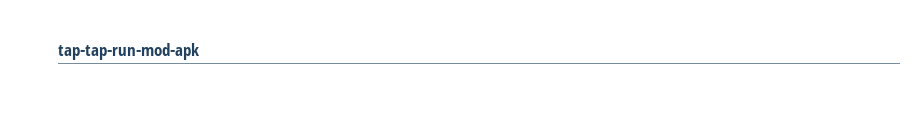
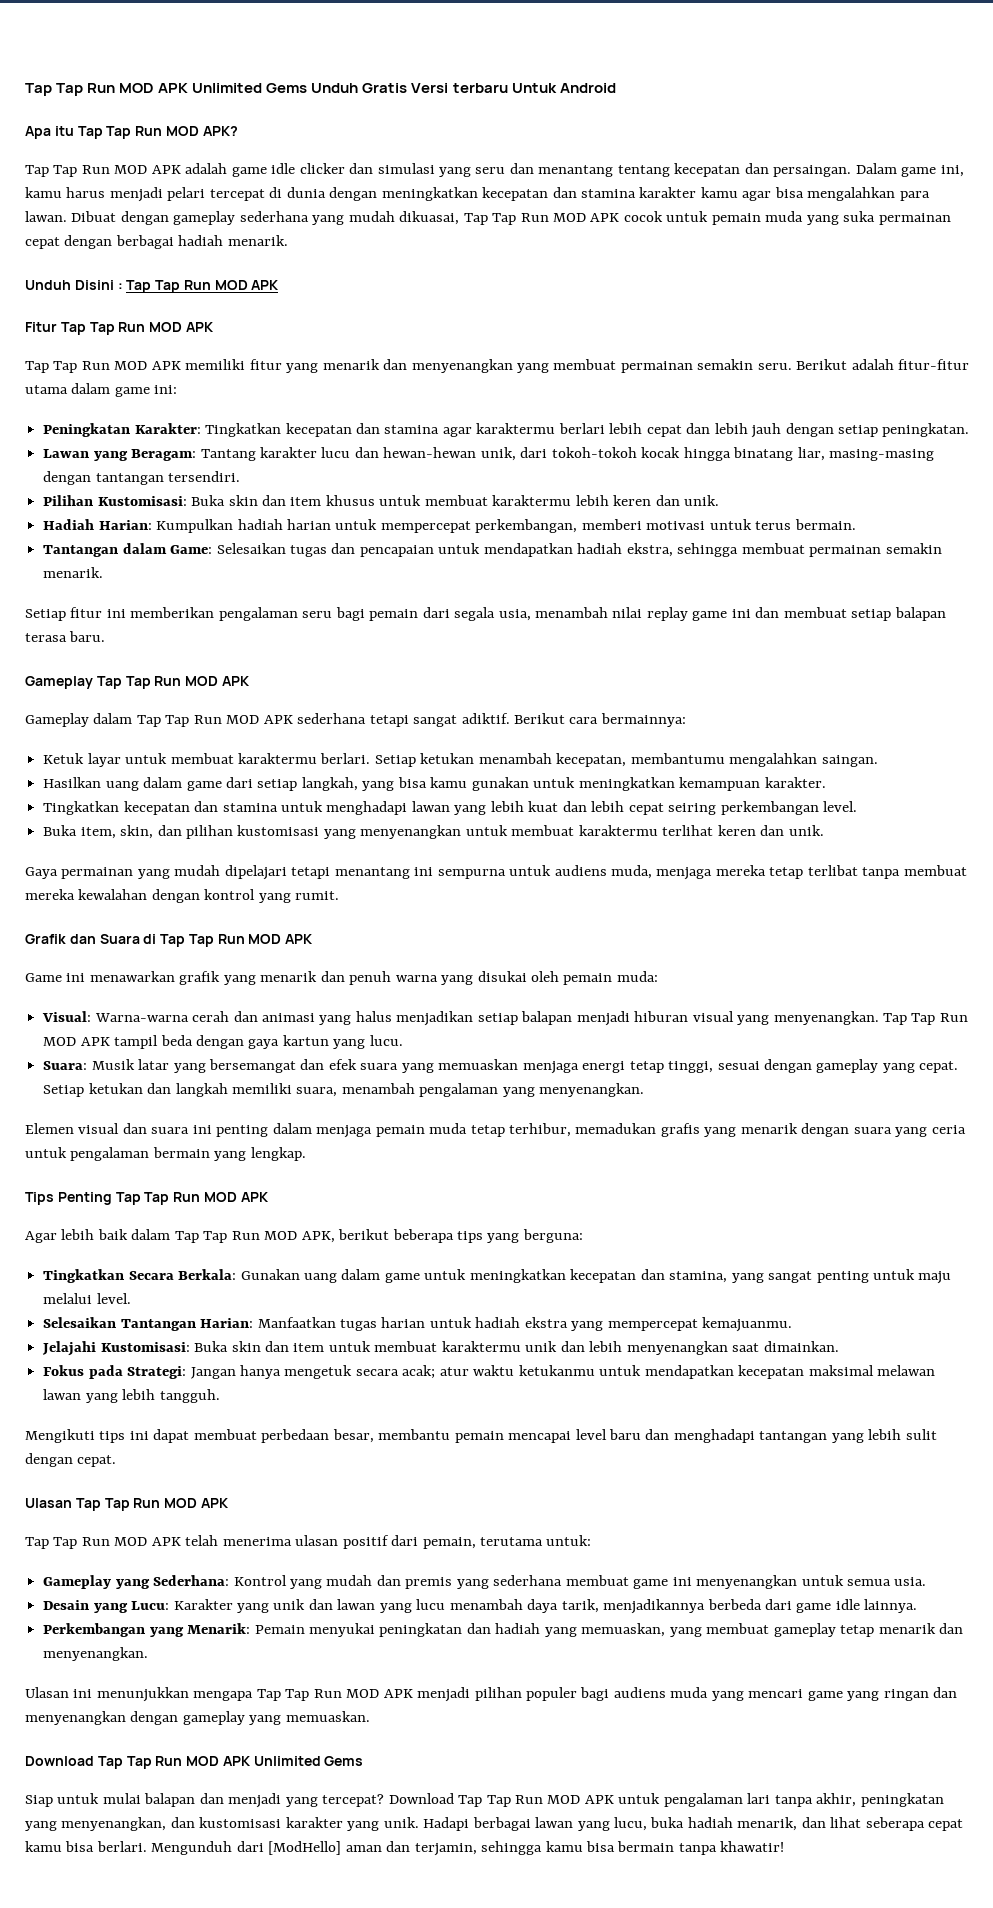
[58,43,199,60] tap-tap-run-mod-apk -> [25,83,616,96] [25,126,238,139] [25,163,964,177] [25,187,930,202] [25,211,951,225] [25,235,288,249] [25,280,280,293] [25,322,214,335] [25,359,970,373] [25,383,178,397] [43,423,970,438] [43,447,934,461] [43,471,241,485] [43,495,720,506] [43,519,856,533] [43,543,942,557] [43,567,104,578] [25,607,946,621] [25,631,106,642] [25,676,250,689] [25,713,686,727] [43,753,878,767] [43,777,826,791] [43,801,857,815] [43,825,824,839] [25,865,967,880] [25,889,340,903] [25,934,314,947] [25,971,658,985] [42,1011,968,1026] [43,1035,403,1049] [43,1059,959,1074] [43,1083,645,1097] [25,1123,966,1138] [25,1147,306,1161] [25,1192,269,1205] [25,1229,583,1243] [43,1269,952,1284] [43,1293,131,1304] [43,1317,793,1332] [42,1341,839,1356] [43,1365,935,1379] [43,1389,220,1403] [25,1429,937,1443] [25,1453,117,1467] [25,1498,229,1511] [25,1535,592,1549] [43,1575,927,1589] [43,1599,918,1614] [43,1623,963,1637] [43,1647,149,1661] [25,1687,958,1702] [25,1711,370,1725] [25,1756,364,1769] [25,1793,944,1808] [25,1817,964,1831] [25,1841,785,1856] Tap Tap Run MOD APK Unlimited Gems Unduh Gratis Versi terbaru Untuk Android // Apa itu Tap Tap Run MOD APK? // Tap Tap Run MOD APK adalah game idle clicker dan simulasi yang seru dan menantang tentang kecepatan dan persaingan. Dalam game ini, kamu harus menjadi pelari tercepat di dunia dengan meningkatkan kecepatan dan stamina karakter kamu agar bisa mengalahkan para lawan. Dibuat dengan gameplay sederhana yang mudah dikuasai, Tap Tap Run MOD APK cocok untuk pemain muda yang suka permainan cepat dengan berbagai hadiah menarik. // Unduh Disini : Tap Tap Run MOD APK // Fitur Tap Tap Run MOD APK // Tap Tap Run MOD APK memiliki fitur yang menarik dan menyenangkan yang membuat permainan semakin seru. Berikut adalah fitur-fitur utama dalam game ini: // Peningkatan Karakter: Tingkatkan kecepatan dan stamina agar karaktermu berlari lebih cepat dan lebih jauh dengan setiap peningkatan. // Lawan yang Beragam: Tantang karakter lucu dan hewan-hewan unik, dari tokoh-tokoh kocak hingga binatang liar, masing-masing dengan tantangan tersendiri. // Pilihan Kustomisasi: Buka skin dan item khusus untuk membuat karaktermu lebih keren dan unik. // Hadiah Harian: Kumpulkan hadiah harian untuk mempercepat perkembangan, memberi motivasi untuk terus bermain. // Tantangan dalam Game: Selesaikan tugas dan pencapaian untuk mendapatkan hadiah ekstra, sehingga membuat permainan semakin menarik. // Setiap fitur ini memberikan pengalaman seru bagi pemain dari segala usia, menambah nilai replay game ini dan membuat setiap balapan terasa baru. // Gameplay Tap Tap Run MOD APK // Gameplay dalam Tap Tap Run MOD APK sederhana tetapi sangat adiktif. Berikut cara bermainnya: // Ketuk layar untuk membuat karaktermu berlari. Setiap ketukan menambah kecepatan, membantumu mengalahkan saingan. // Hasilkan uang dalam game dari setiap langkah, yang bisa kamu gunakan untuk meningkatkan kemampuan karakter. // Tingkatkan kecepatan dan stamina untuk menghadapi lawan yang lebih kuat dan lebih cepat seiring perkembangan level. // Buka item, skin, dan pilihan kustomisasi yang menyenangkan untuk membuat karaktermu terlihat keren dan unik. // Gaya permainan yang mudah dipelajari tetapi menantang ini sempurna untuk audiens muda, menjaga mereka tetap terlibat tanpa membuat mereka kewalahan dengan kontrol yang rumit. // Grafik dan Suara di Tap Tap Run MOD APK // Game ini menawarkan grafik yang menarik dan penuh warna yang disukai oleh pemain muda: // Visual: Warna-warna cerah dan animasi yang halus menjadikan setiap balapan menjadi hiburan visual yang menyenangkan. Tap Tap Run MOD APK tampil beda dengan gaya kartun yang lucu. // Suara: Musik latar yang bersemangat dan efek suara yang memuaskan menjaga energi tetap tinggi, sesuai dengan gameplay yang cepat. Setiap ketukan dan langkah memiliki suara, menambah pengalaman yang menyenangkan. // Elemen visual dan suara ini penting dalam menjaga pemain muda tetap terhibur, memadukan grafis yang menarik dengan suara yang ceria untuk pengalaman bermain yang lengkap. // Tips Penting Tap Tap Run MOD APK // Agar lebih baik dalam Tap Tap Run MOD APK, berikut beberapa tips yang berguna: // Tingkatkan Secara Berkala: Gunakan uang dalam game untuk meningkatkan kecepatan dan stamina, yang sangat penting untuk maju melalui level. // Selesaikan Tantangan Harian: Manfaatkan tugas harian untuk hadiah ekstra yang mempercepat kemajuanmu. // Jelajahi Kustomisasi: Buka skin dan item untuk membuat karaktermu unik dan lebih menyenangkan saat dimainkan. // Fokus pada Strategi: Jangan hanya mengetuk secara acak; atur waktu ketukanmu untuk mendapatkan kecepatan maksimal melawan lawan yang lebih tangguh. // Mengikuti tips ini dapat membuat perbedaan besar, membantu pemain mencapai level baru dan menghadapi tantangan yang lebih sulit dengan cepat. // Ulasan Tap Tap Run MOD APK // Tap Tap Run MOD APK telah menerima ulasan positif dari pemain, terutama untuk: // Gameplay yang Sederhana: Kontrol yang mudah dan premis yang sederhana membuat game ini menyenangkan untuk semua usia. // Desain yang Lucu: Karakter yang unik dan lawan yang lucu menambah daya tarik, menjadikannya berbeda dari game idle lainnya. // Perkembangan yang Menarik: Pemain menyukai peningkatan dan hadiah yang memuaskan, yang membuat gameplay tetap menarik dan menyenangkan. // Ulasan ini menunjukkan mengapa Tap Tap Run MOD APK menjadi pilihan populer bagi audiens muda yang mencari game yang ringan dan menyenangkan dengan gameplay yang memuaskan. // Download Tap Tap Run MOD APK Unlimited Gems // Siap untuk mulai balapan dan menjadi yang tercepat? Download Tap Tap Run MOD APK untuk pengalaman lari tanpa akhir, peningkatan yang menyenangkan, dan kustomisasi karakter yang unik. Hadapi berbagai lawan yang lucu, buka hadiah menarik, dan lihat seberapa cepat kamu bisa berlari. Mengunduh dari [ModHello] aman dan terjamin, sehingga kamu bisa bermain tanpa khawatir!

